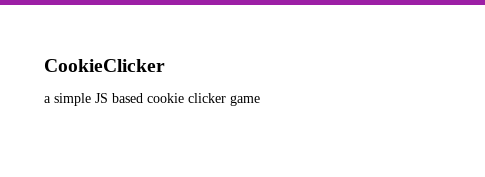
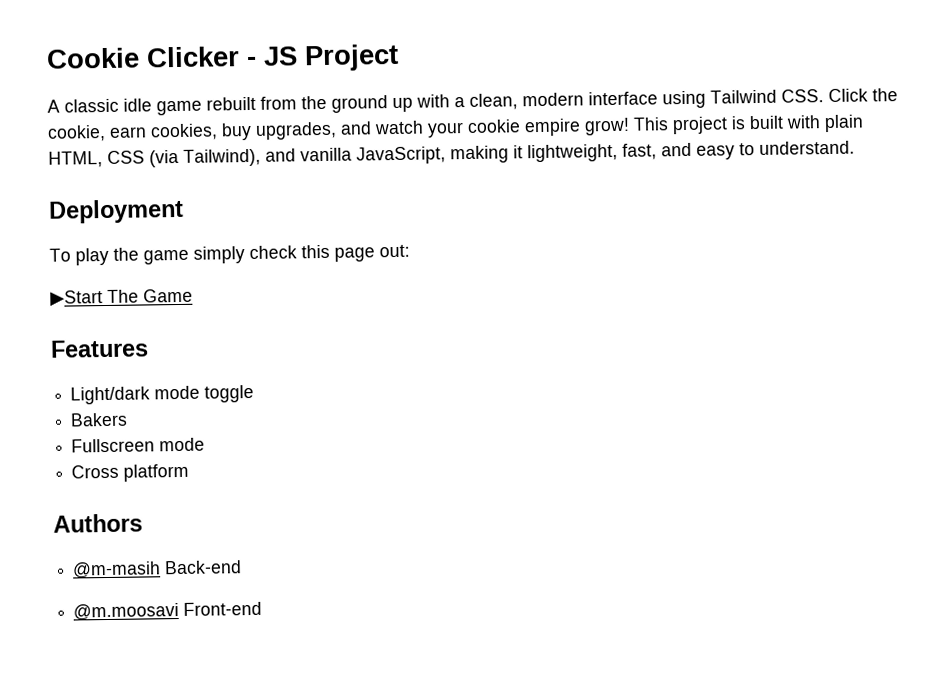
[44,59,165,72] [44,93,260,106] CookieClicker // a simple JS based cookie clicker game -> [46,43,399,72] [47,88,898,116] [47,114,864,142] [48,140,855,168] [48,198,184,224] [49,244,410,266] [50,288,193,307] [50,339,149,358] [70,384,255,405] [70,412,129,427] [71,437,206,453] [71,463,190,482] [53,513,143,533] [72,560,243,579] [73,601,263,621] Cookie Clicker - JS Project // A classic idle game rebuilt from the ground up with a clean, modern interface using Tailwind CSS. Click the cookie, earn cookies, buy upgrades, and watch your cookie empire grow! This project is built with plain HTML, CSS (via Tailwind), and vanilla JavaScript, making it lightweight, fast, and easy to understand. // Deployment // To play the game simply check this page out: // ▶Start The Game // Features // Light/dark mode toggle // Bakers // Fullscreen mode // Cross platform // Authors // @m-masih Back-end // @m.moosavi Front-end

